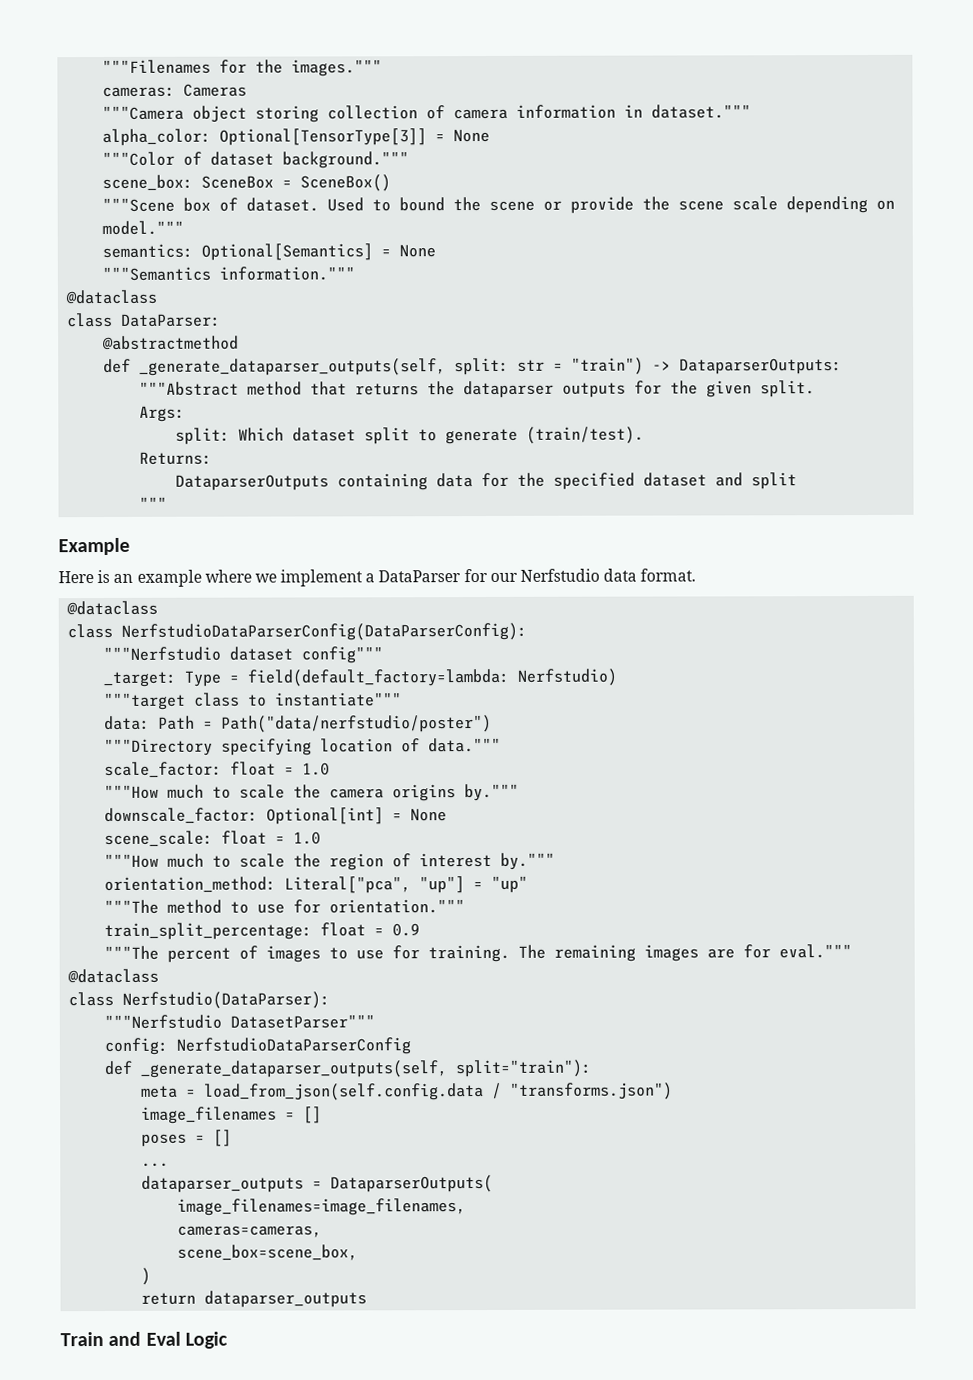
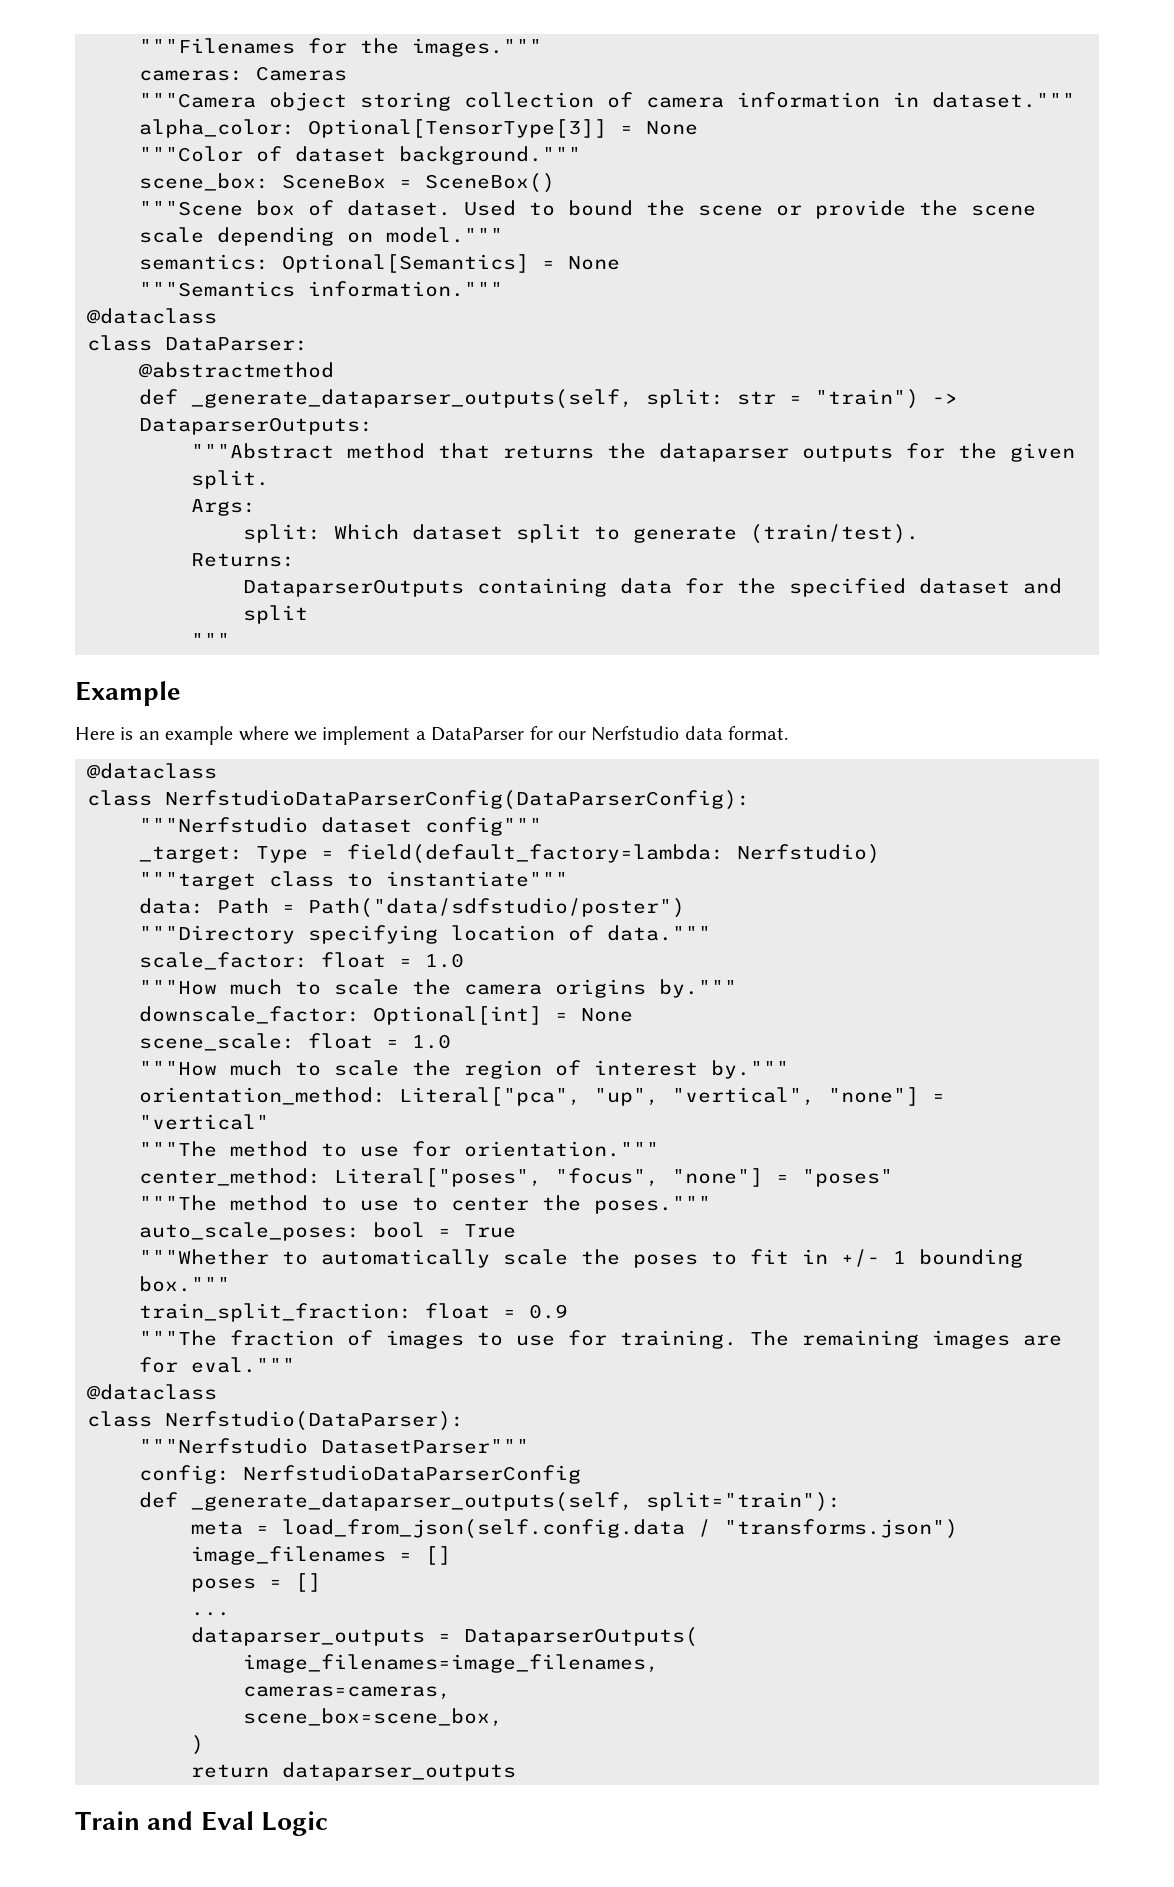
[221,714,493,733] Path("data/nerfstudio/poster") -> [308,898,685,918] Path("data/sdfstudio/poster")
[419,875,529,894] "up"] = "up" -> [594,1087,945,1106] [139,1114,269,1130] "up", "vertical", "none"] = "vertical"
[104,922,313,941] train_split_percentage: -> [139,1168,893,1187] [139,1195,711,1214] [139,1222,516,1241] [139,1249,1023,1268] [139,1276,230,1292] [139,1303,412,1322] center_method: Literal["poses", "focus", "none"] = "poses" // """The method to use to center the poses.""" // auto_scale_poses: bool = True // """Whether to automatically scale the poses to fit in +/- 1 bounding box.""" // train_split_fraction:
[167,947,232,963] percent -> [230,1330,334,1346] fraction

